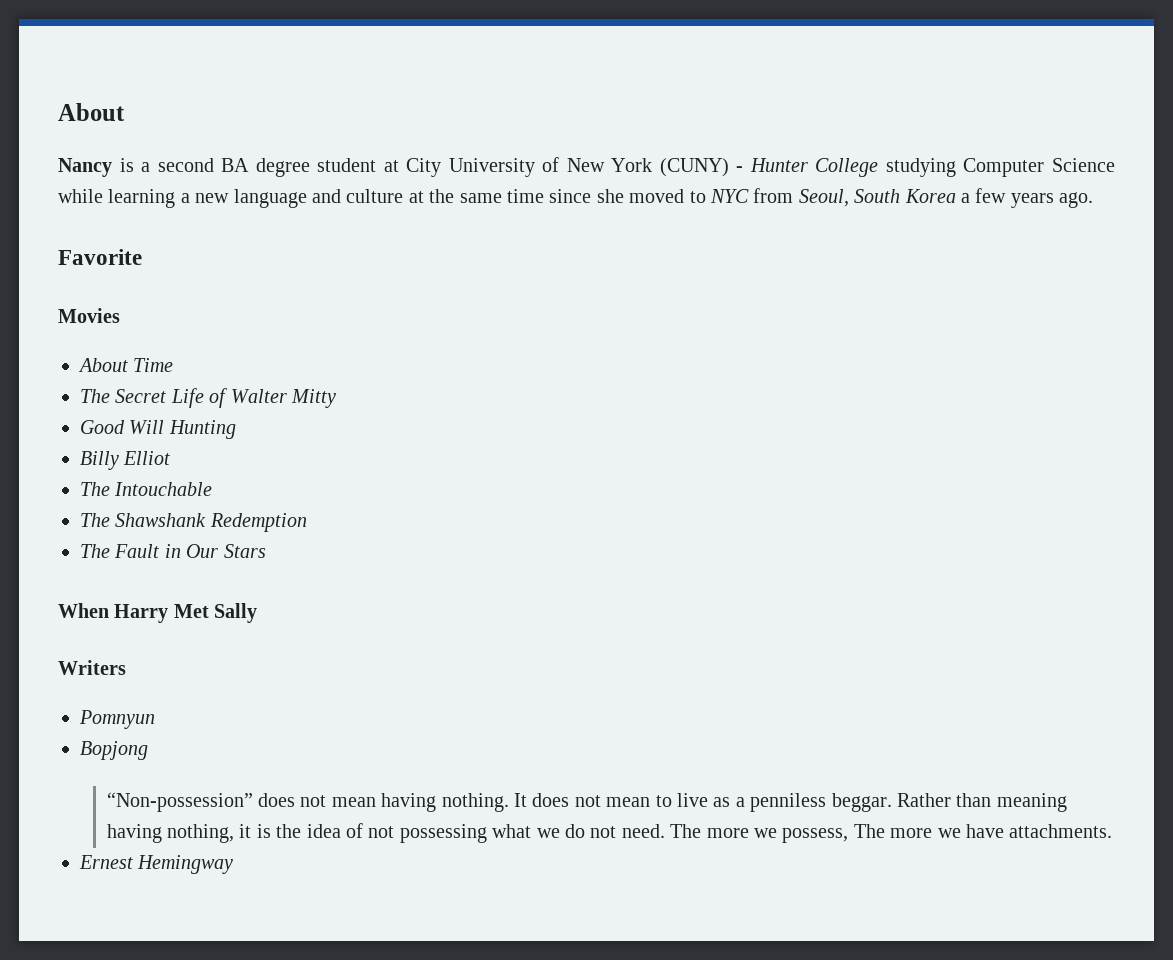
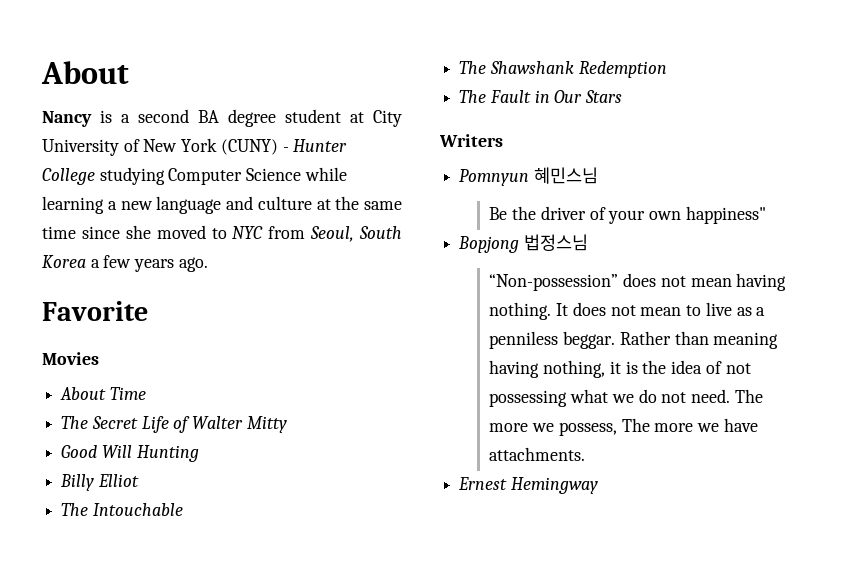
[58,603,258,623] [58,660,126,675] [79,710,155,729] When Harry Met Sally // Writers // Pomnyun -> [439,134,503,147] [459,167,598,186] [489,206,766,224] Writers // Pomnyun 혜민스님 // Be the driver of your own happiness"
(148, 750) none -> [523,234,588,251] 법정스님

